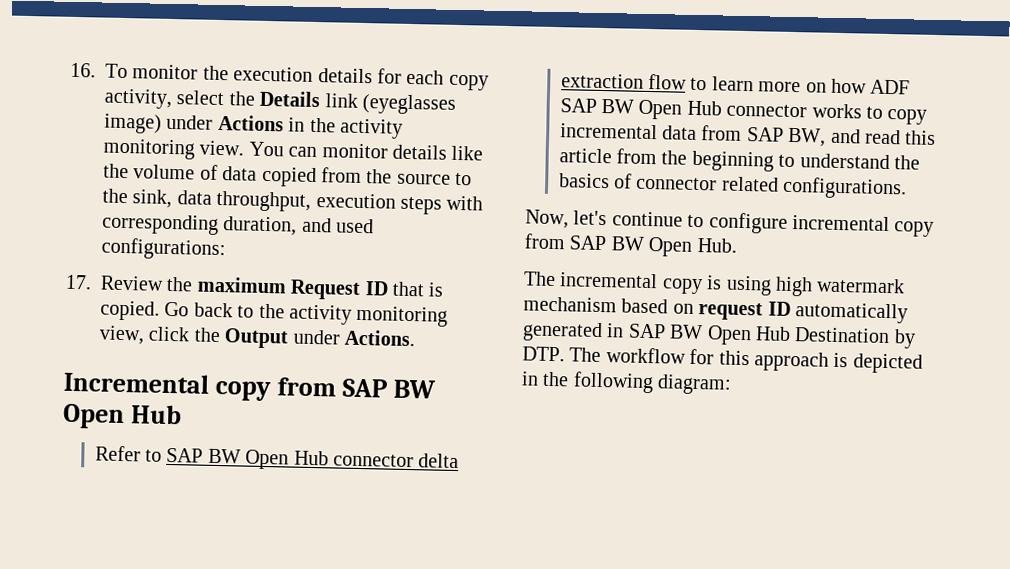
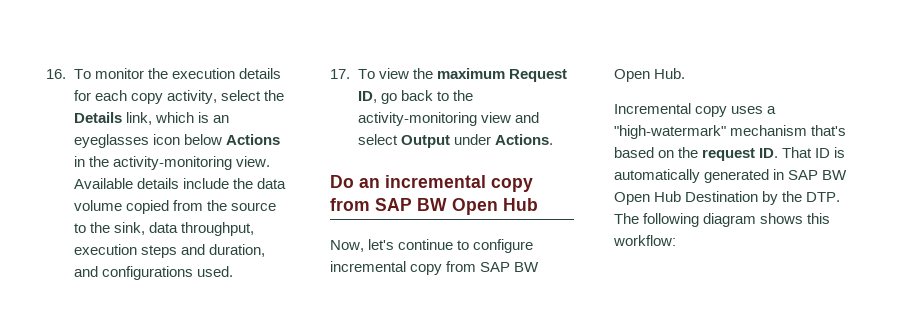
[324,93,456,115] [104,113,403,139] [103,138,484,161] [103,163,258,181] link (eyeglasses image) under Actions in the activity monitoring view. You can monitor details like the volume of data -> [126,112,230,125] [74,134,281,148] [74,156,271,170] [74,178,287,189] [74,200,123,211] link, which is an eyeglasses icon below Actions in the activity-monitoring view. Available details include the data volume
[446,195,484,211] [101,213,375,236] [101,237,226,261] with corresponding duration, and used configurations: -> [181,244,266,257] [74,266,234,280] and duration, and configurations used.
[100,275,164,291] Review -> [358,68,410,79] To view
[364,281,445,297] [100,300,449,327] [99,325,221,345] ID that is copied. Go back to the activity monitoring view, click the -> [358,90,474,104] [358,112,540,126] [358,134,399,145] ID, go back to the activity-monitoring view and select
[63,371,210,394] Incremental -> [330,175,486,188] Do an incremental
[94,445,460,470] [560,73,911,95] [559,98,928,125] [559,123,937,147] [558,148,920,172] [558,173,908,200] // Refer to SAP BW Open Hub connector delta extraction flow to learn more on how ADF SAP BW Open Hub connector works to copy incremental data from SAP BW, and read this article from the beginning to understand the basics of connector related configurations. -> (538, 204) none
[523,271,906,297] [523,296,791,321] The incremental copy is using high watermark mechanism based on request ID -> [614,103,777,117] [614,125,847,139] [614,147,846,161] Incremental copy uses a "high-watermark" mechanism that's based on the request ID. That ID is
(916, 339) none -> [782,191,803,202] the
[605,347,923,374] [521,371,733,395] workflow for this approach is depicted in the following diagram: -> [643,213,831,227] [613,235,676,246] following diagram shows this workflow:

